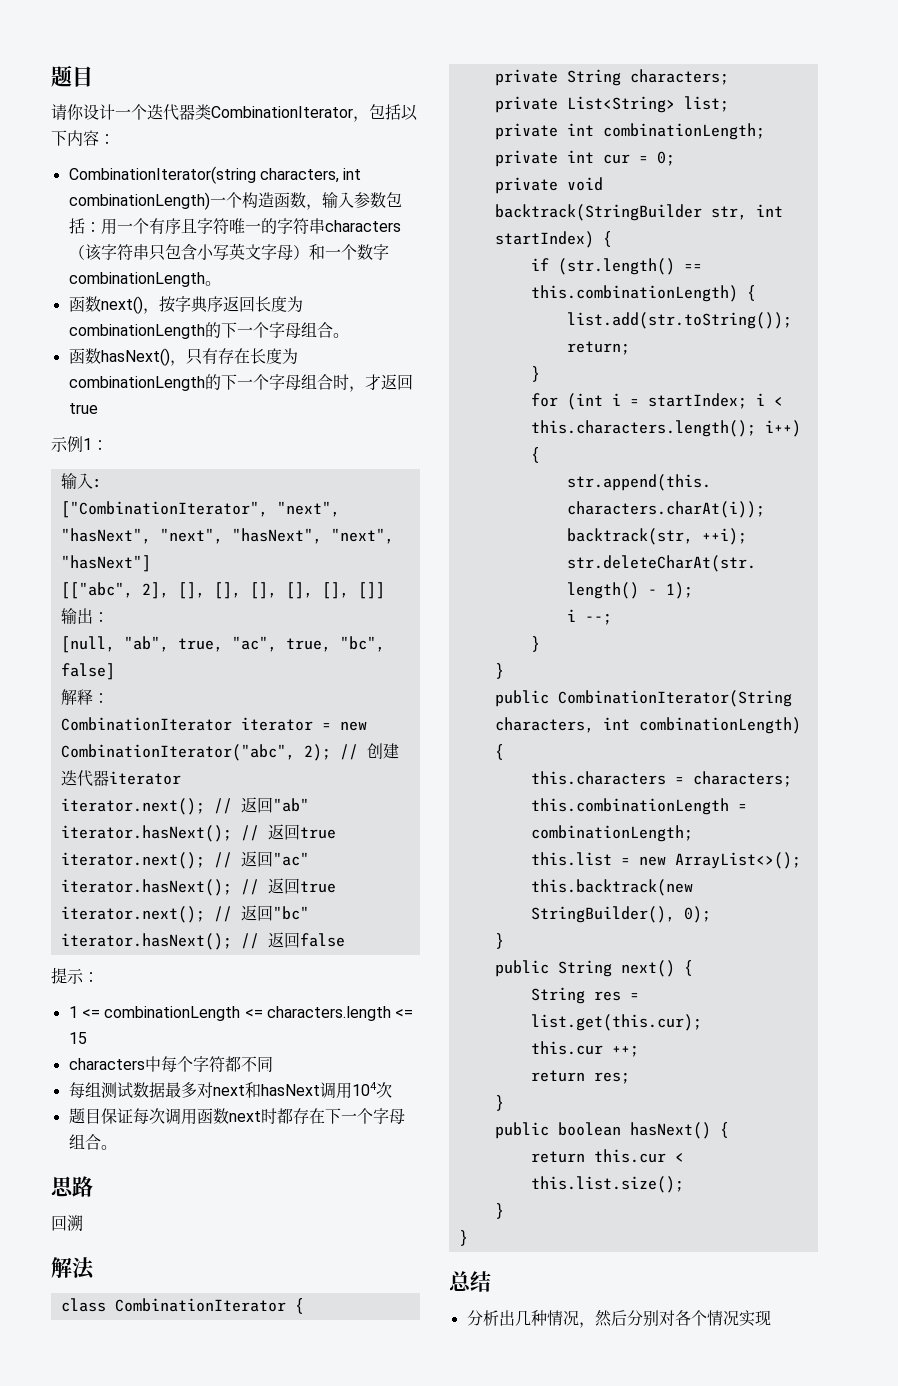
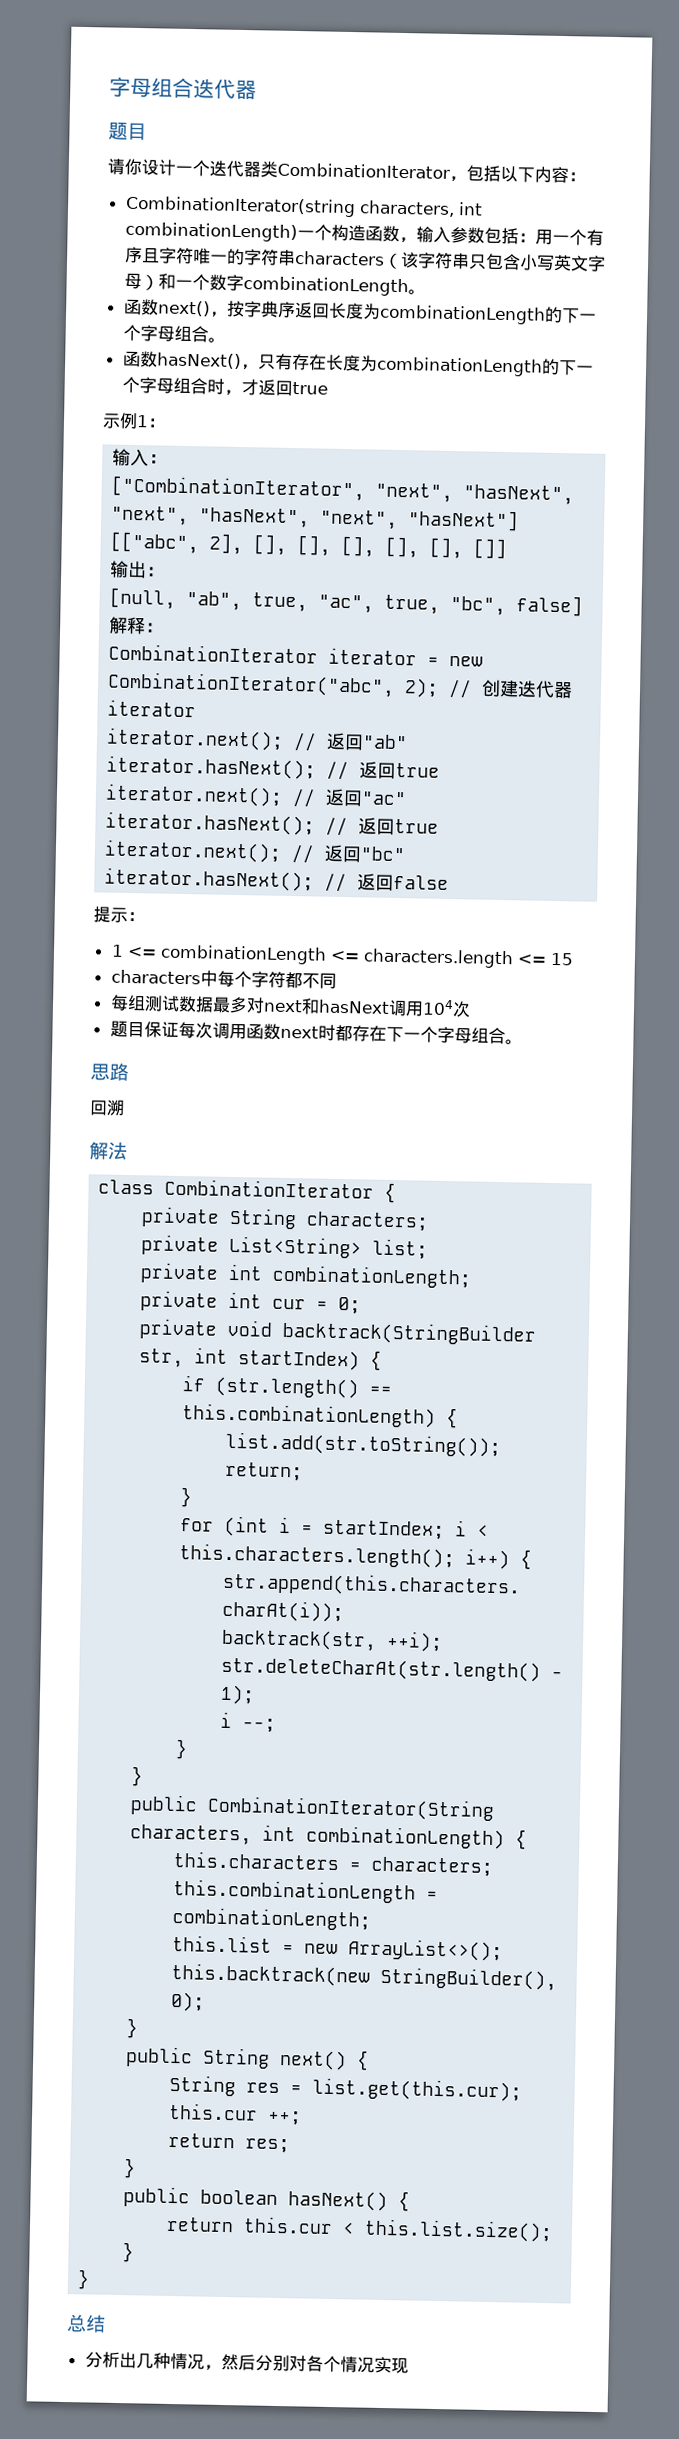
(51, 76) none -> [109,76,257,100] 字母组合迭代器 //

